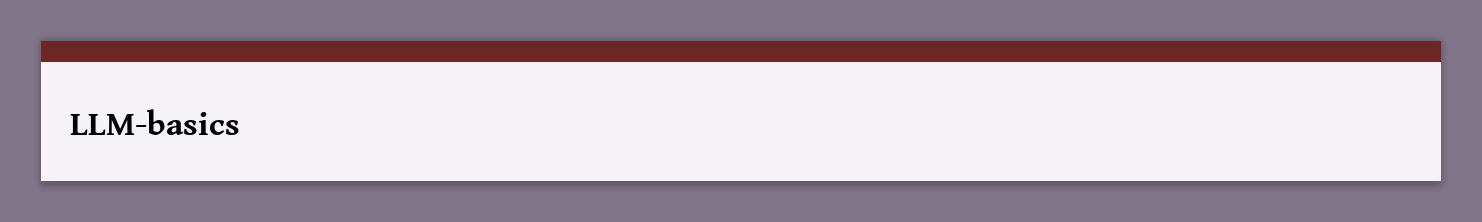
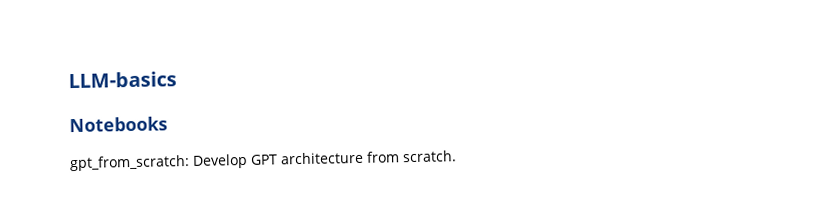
(240, 122) none -> [69,116,168,133] [69,150,457,172] // Notebooks // gpt_from_scratch: Develop GPT architecture from scratch.

